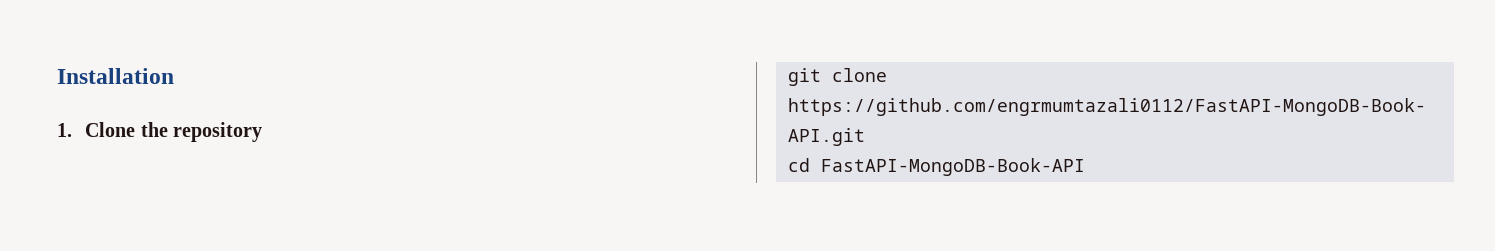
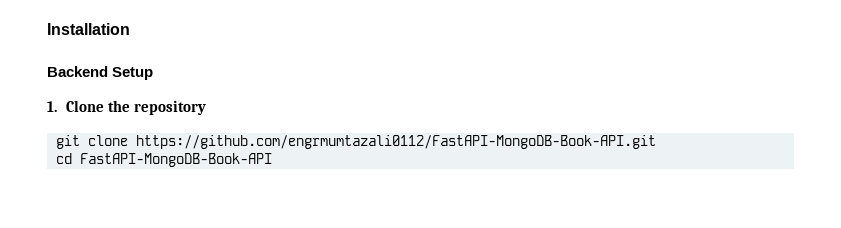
(174, 76) none -> [47,66,154,80] // Backend Setup

